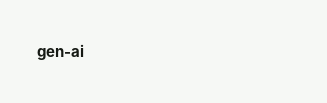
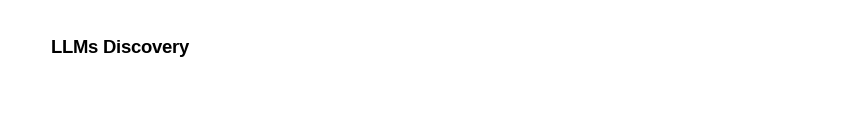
[37,44,84,60] gen-ai -> [51,40,190,57] LLMs Discovery

